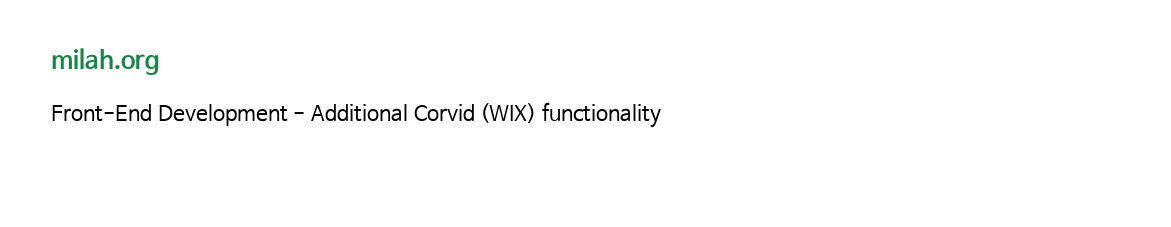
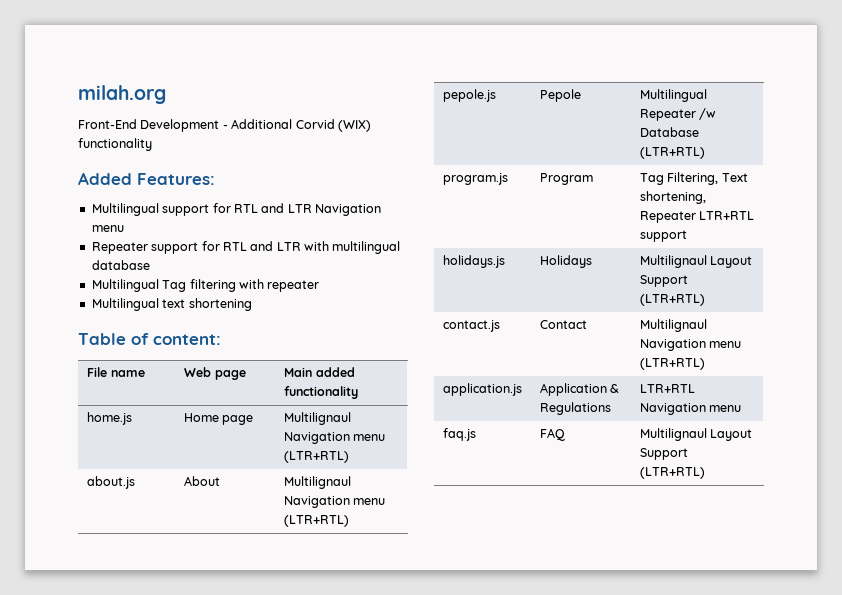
(662, 115) none -> [78,172,215,185] [91,203,381,216] [91,225,124,232] [91,241,401,254] [91,260,150,270] [91,279,320,292] [91,298,252,311] [78,333,221,345] [86,367,145,377] [183,367,246,380] [283,367,355,377] [283,386,358,399] [86,412,132,425] [183,413,254,425] [283,412,351,425] [283,432,386,444] [283,451,349,463] [86,476,135,489] [183,476,220,486] [283,476,351,489] [283,496,386,508] [283,515,349,527] [442,89,496,102] [539,89,581,102] [639,89,707,102] [639,108,717,121] [639,127,699,137] [639,147,705,159] [442,173,508,185] [539,173,593,185] [639,172,748,185] [639,191,706,204] [639,211,755,223] [639,230,687,242] [442,255,505,268] [539,255,592,268] [639,255,753,268] [639,275,688,287] [639,294,705,306] [442,320,500,332] [539,320,587,329] [639,319,707,332] [639,339,742,351] [639,358,705,370] [442,383,522,396] [539,383,620,396] [539,402,611,415] [639,384,695,393] [639,403,742,415] [442,428,476,441] [539,428,565,441] [639,428,753,441] [639,448,688,460] [639,467,705,479] // Added Features: // Multilingual support for RTL and LTR Navigation menu // Repeater support for RTL and LTR with multilingual database // Multilingual Tag filtering with repeater // Multilingual text shortening // Table of content: // File name | Web page | Main added functionality // home.js | Home page | Multilignaul Navigation menu (LTR+RTL) // about.js | About | Multilignaul Navigation menu (LTR+RTL) // pepole.js | Pepole | Multilingual Repeater /w Database (LTR+RTL) // program.js | Program | Tag Filtering, Text shortening, Repeater LTR+RTL support // holidays.js | Holidays | Multilignaul Layout Support (LTR+RTL) // contact.js | Contact | Multilignaul Navigation menu (LTR+RTL) // application.js | Application & Regulations | LTR+RTL Navigation menu // faq.js | FAQ | Multilignaul Layout Support (LTR+RTL)

